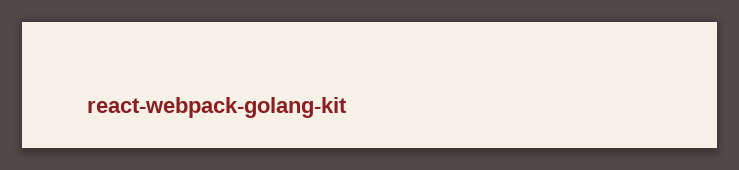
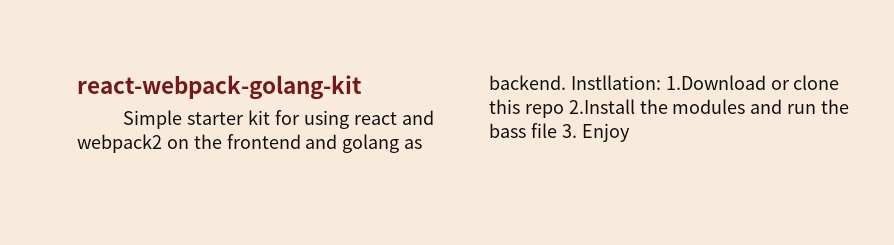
(347, 107) none -> [123,110,434,129] [77,134,423,153] [489,75,840,90] [489,99,850,118] [489,123,630,142] // Simple starter kit for using react and webpack2 on the frontend and golang as backend. Instllation: 1.Download or clone this repo 2.Install the modules and run the bass file 3. Enjoy

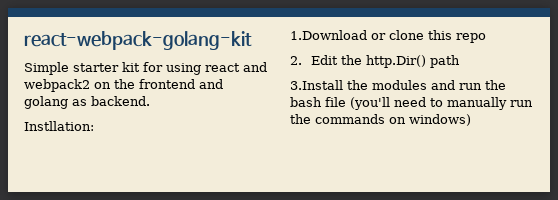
(566, 82) none -> (150, 101) //
(661, 82) none -> (94, 126) //
[568,99,635,114] 2.Install -> [290,55,461,68] [290,80,343,90] // 2. Edit the http.Dir() path // 3.Install
[489,123,630,142] bass file 3. Enjoy -> [290,97,533,110] [290,114,471,126] bash file (you'll need to manually run the commands on windows)

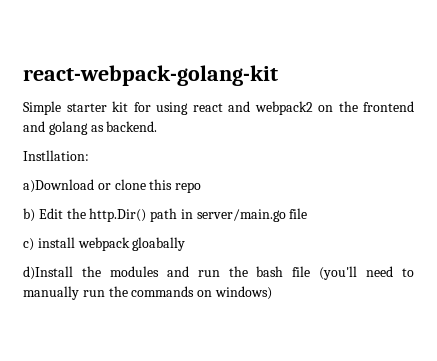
[290,30,367,40] 1.Download -> [23,179,94,193] a)Download
[290,56,302,65] 2. -> [23,208,35,222] b)
[290,80,343,90] // 3.Install -> [180,208,308,222] [23,237,186,251] [23,266,73,280] in server/main.go file // c) install webpack gloabally // d)Install

